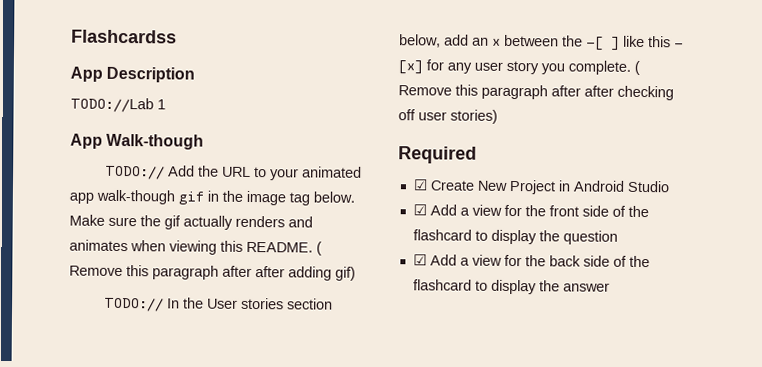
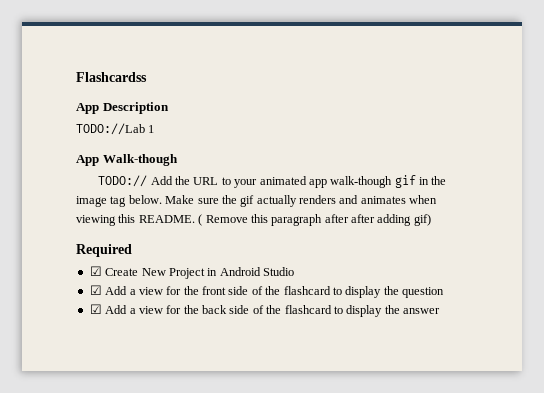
[103,297,333,312] [399,34,684,51] [398,59,640,75] [398,84,674,101] [398,109,498,124] // TODO:// In the User stories section below, add an x between the -[ ] like this - [x] for any user story you complete. ( Remove this paragraph after after checking off user stories) -> (431, 220) none

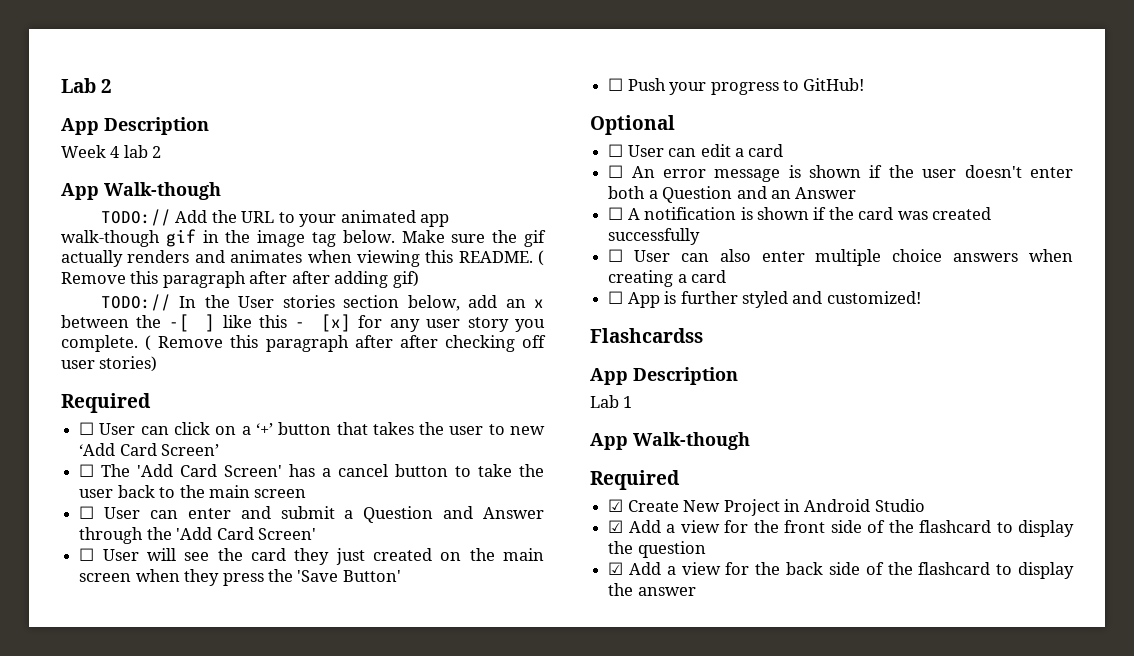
[76,72,147,82] [76,102,169,114] [76,123,155,135] Flashcardss // App Description // TODO://Lab 1 -> [61,78,113,93] [61,117,209,135] [61,145,162,158] Lab 2 // App Description // Week 4 lab 2
(431, 220) none -> [100,294,544,311] [61,314,545,332] [61,335,546,352] [61,356,158,372] [61,393,151,413] [79,422,546,435] [79,443,220,456] [79,464,545,477] [79,485,307,498] [79,506,544,523] [79,527,316,544] [79,548,545,565] [79,569,401,586] [608,78,865,95] [590,115,675,135] [608,144,784,157] [608,165,1073,182] [608,186,857,203] [608,207,992,220] [608,228,701,245] [608,249,1073,266] [608,270,727,287] [608,291,921,308] [590,328,703,343] [590,367,738,385] [590,395,633,408] [590,432,750,450] // TODO:// In the User stories section below, add an x between the -[ ] like this - [x] for any user story you complete. ( Remove this paragraph after after checking off user stories) // Required // ☐ User can click on a ‘+’ button that takes the user to new ‘Add Card Screen’ // ☐ The 'Add Card Screen' has a cancel button to take the user back to the main screen // ☐ User can enter and submit a Question and Answer through the 'Add Card Screen' // ☐ User will see the card they just created on the main screen when they press the 'Save Button' // ☐ Push your progress to GitHub! // Optional // ☐ User can edit a card // ☐ An error message is shown if the user doesn't enter both a Question and an Answer // ☐ A notification is shown if the card was created successfully // ☐ User can also enter multiple choice answers when creating a card // ☐ App is further styled and customized! // Flashcardss // App Description // Lab 1 // App Walk-though

